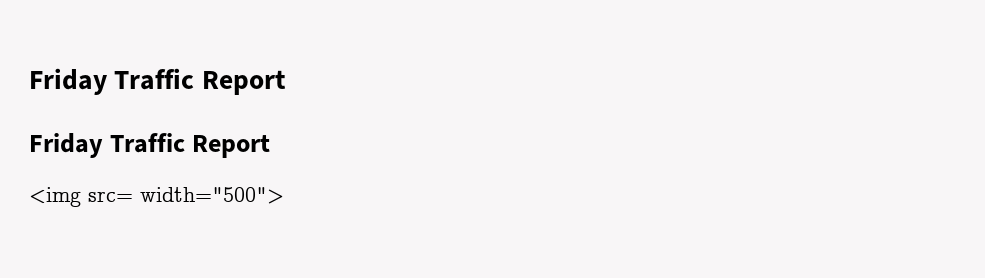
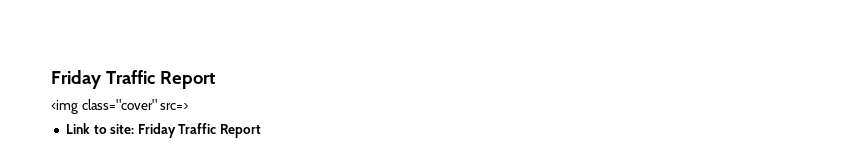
[29,68,286,95] [29,133,271,158] [29,187,284,207] Friday Traffic Report // Friday Traffic Report // <img src= width="500"> -> [51,70,215,89] [51,99,189,114] [65,123,262,138] Friday Traffic Report // <img class="cover" src=> // Link to site: Friday Traffic Report

